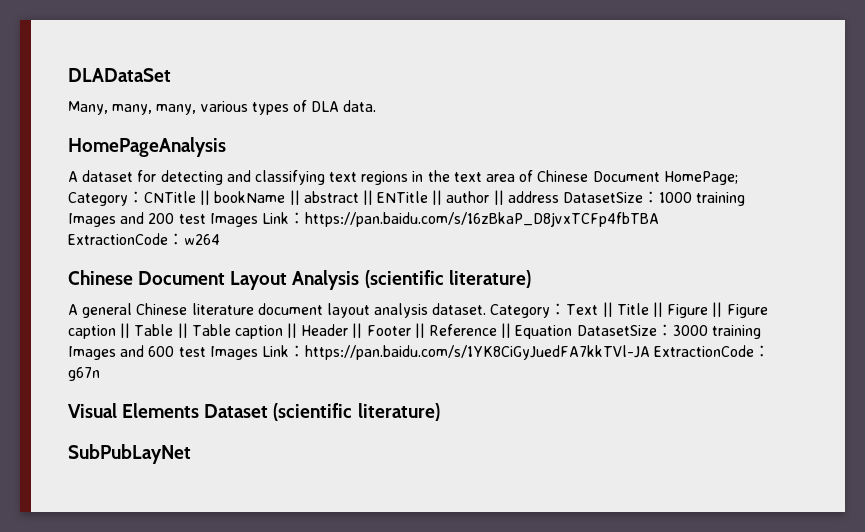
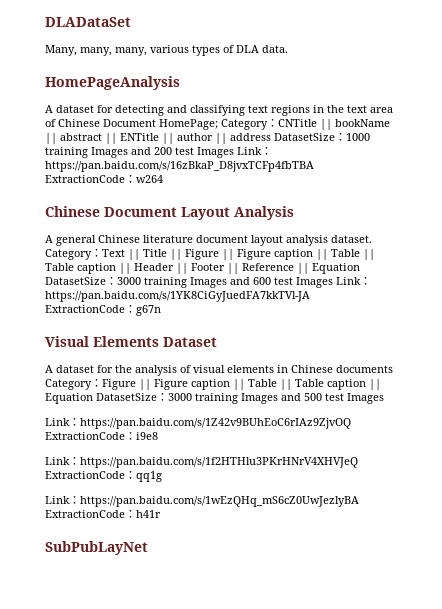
[364,270,531,288] (scientific literature) -> (294, 213) none
[273,403,440,421] (scientific literature) -> [45,365,393,376] [45,379,381,390] [45,393,384,404] [45,418,351,429] [45,432,158,440] [45,457,358,468] [45,471,162,482] [45,496,359,507] [45,510,161,518] // A dataset for the analysis of visual elements in Chinese documents Category：Figure || Figure caption || Table || Table caption || Equation DatasetSize：3000 training Images and 500 test Images // Link：https://pan.baidu.com/s/1Z42v9BUhEoC6rIAz9ZjvOQ ExtractionCode：i9e8 // Link：https://pan.baidu.com/s/1f2HTHlu3PKrHNrV4XHVJeQ ExtractionCode：qq1g // Link：https://pan.baidu.com/s/1wEzQHq_mS6cZ0UwJezlyBA ExtractionCode：h41r

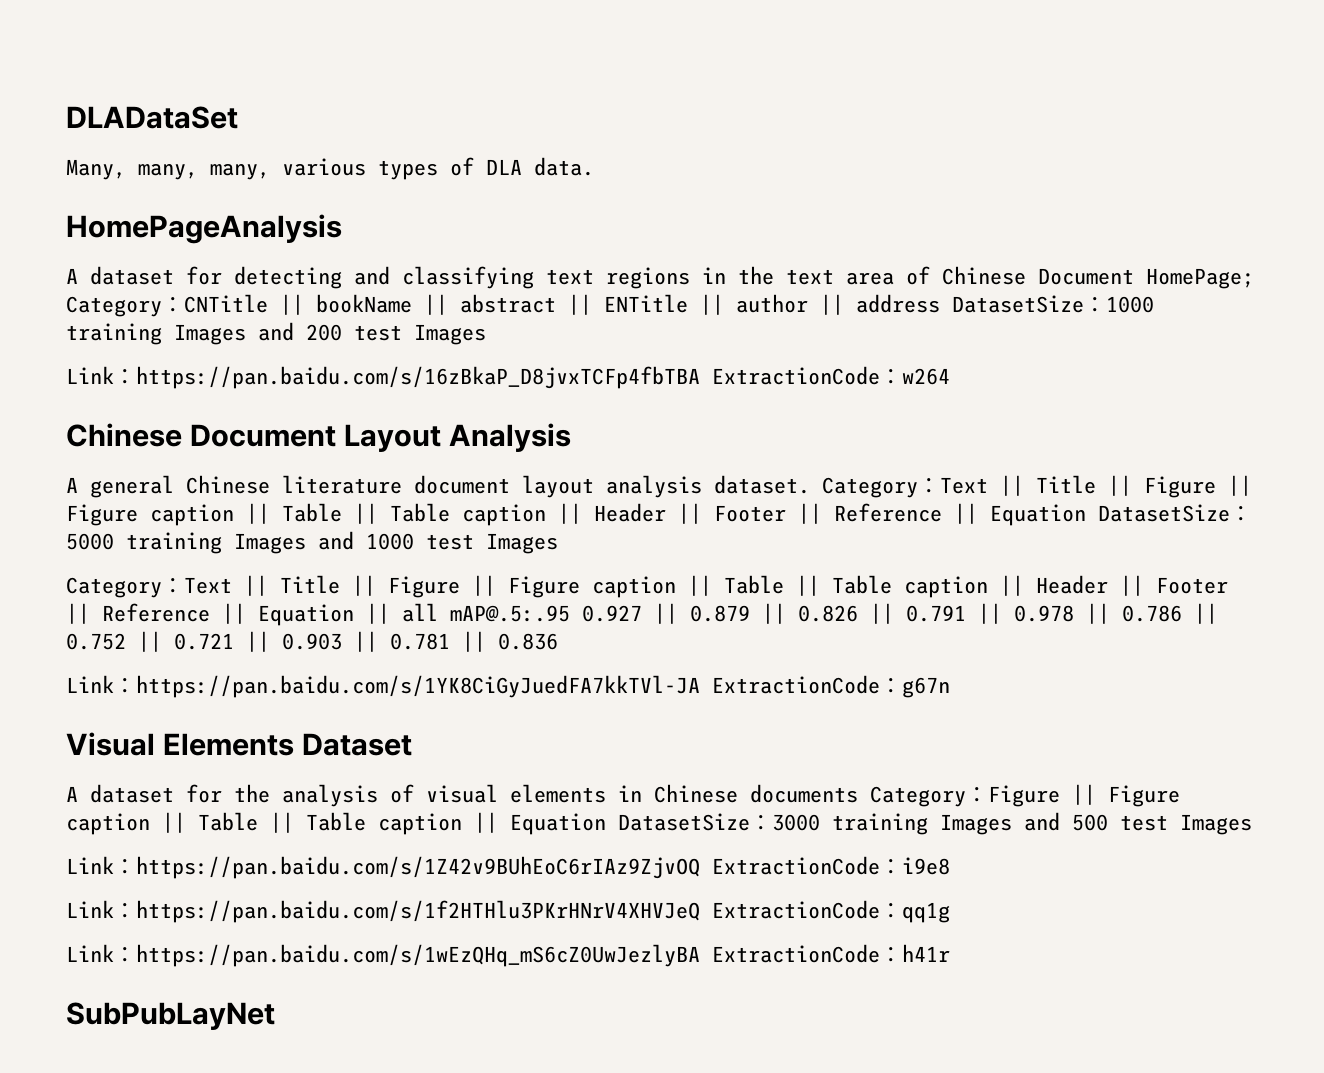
(234, 152) none -> (486, 334) //
[117,277,333,288] 3000 training Images and 600 test Images -> [66,531,558,554] [66,575,1228,598] [66,603,1218,626] [66,631,558,652] 5000 training Images and 1000 test Images // Category：Text || Title || Figure || Figure caption || Table || Table caption || Header || Footer || Reference || Equation || all mAP@.5:.95 0.927 || 0.879 || 0.826 || 0.791 || 0.978 || 0.786 || 0.752 || 0.721 || 0.903 || 0.781 || 0.836 //

